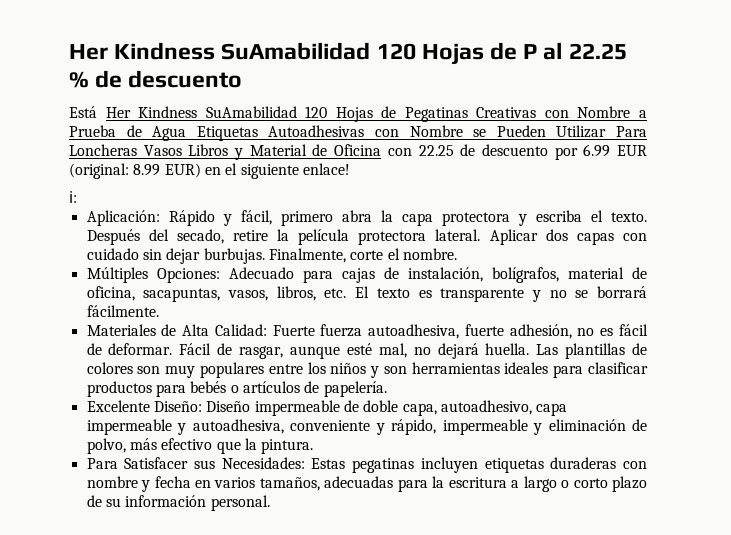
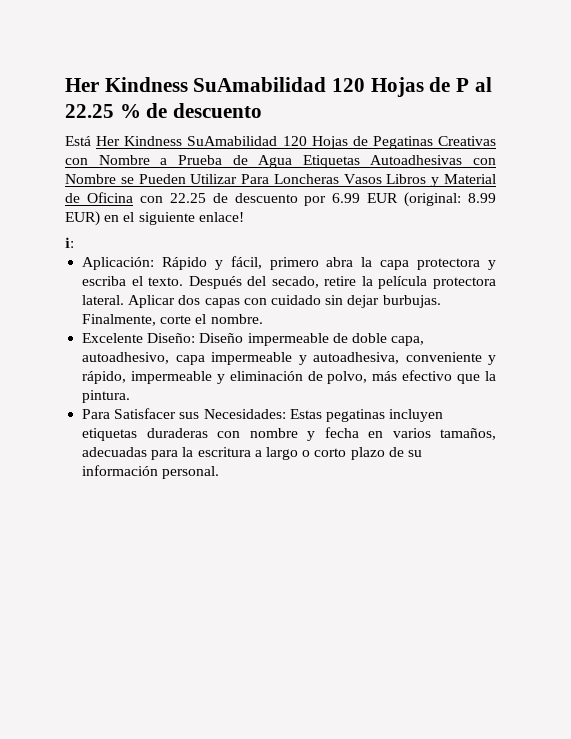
[86,267,647,283] [86,286,647,302] [86,305,159,317] [86,324,648,339] [86,343,647,359] [86,362,648,378] [86,381,387,397] // Múltiples Opciones: Adecuado para cajas de instalación, bolígrafos, material de oficina, sacapuntas, vasos, libros, etc. El texto es transparente y no se borrará fácilmente. // Materiales de Alta Calidad: Fuerte fuerza autoadhesiva, fuerte adhesión, no es fácil de deformar. Fácil de rasgar, aunque esté mal, no dejará huella. Las plantillas de colores son muy populares entre los niños y son herramientas ideales para clasificar productos para bebés o artículos de papelería. -> (263, 319) none

